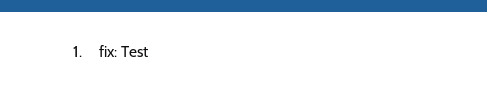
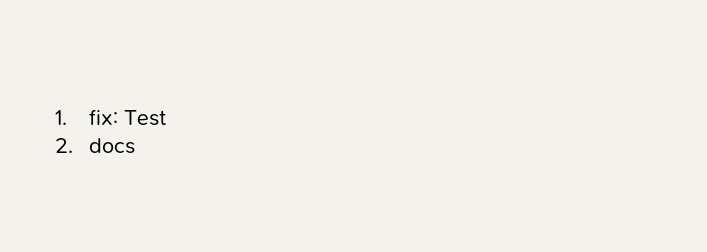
(149, 51) none -> [55,138,136,154] // 2. docs

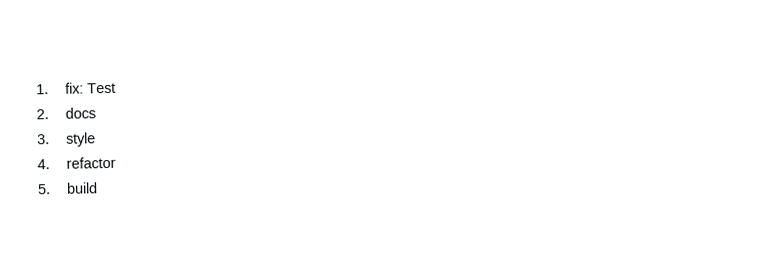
(136, 146) none -> [37,132,96,147] [37,156,116,170] [37,182,98,195] // 3. style // 4. refactor // 5. build

